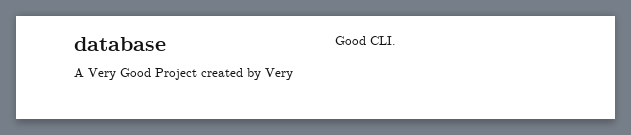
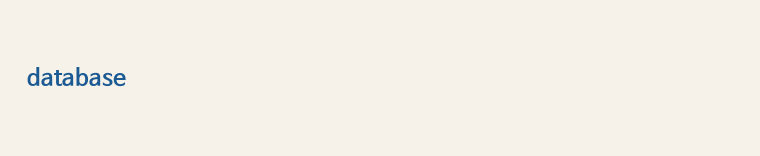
[74,68,293,80] [335,36,396,45] // A Very Good Project created by Very Good CLI. -> (126, 77) none

